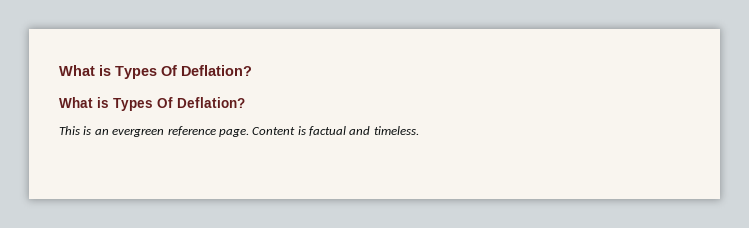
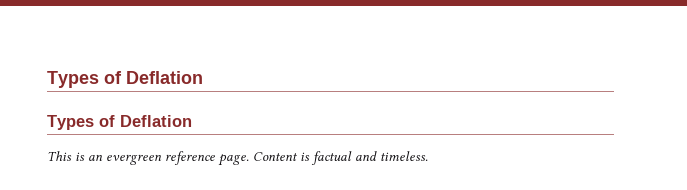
[59,65,252,79] [59,97,245,111] What is Types Of Deflation? // What is Types Of Deflation? -> [47,71,203,88] [47,115,192,130] Types of Deflation // Types of Deflation

